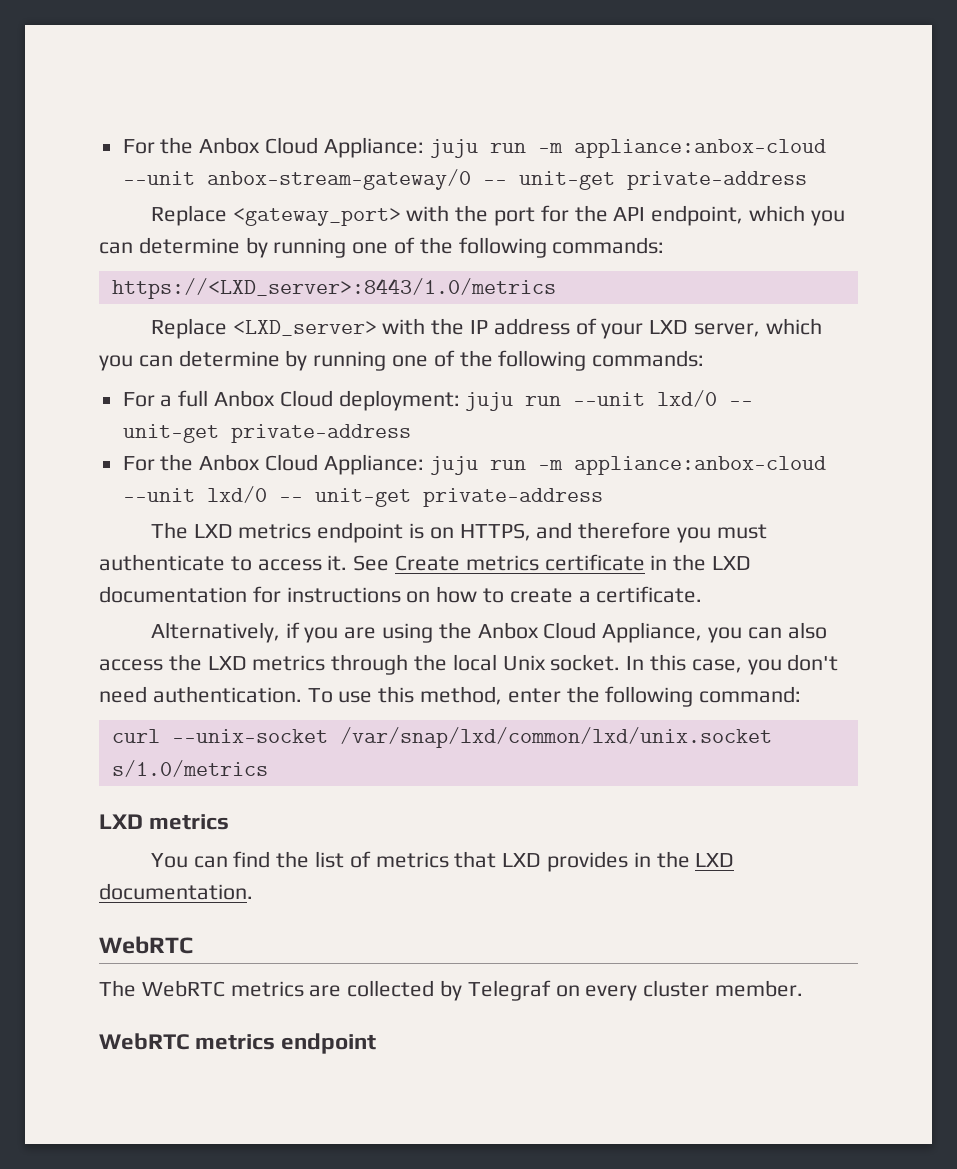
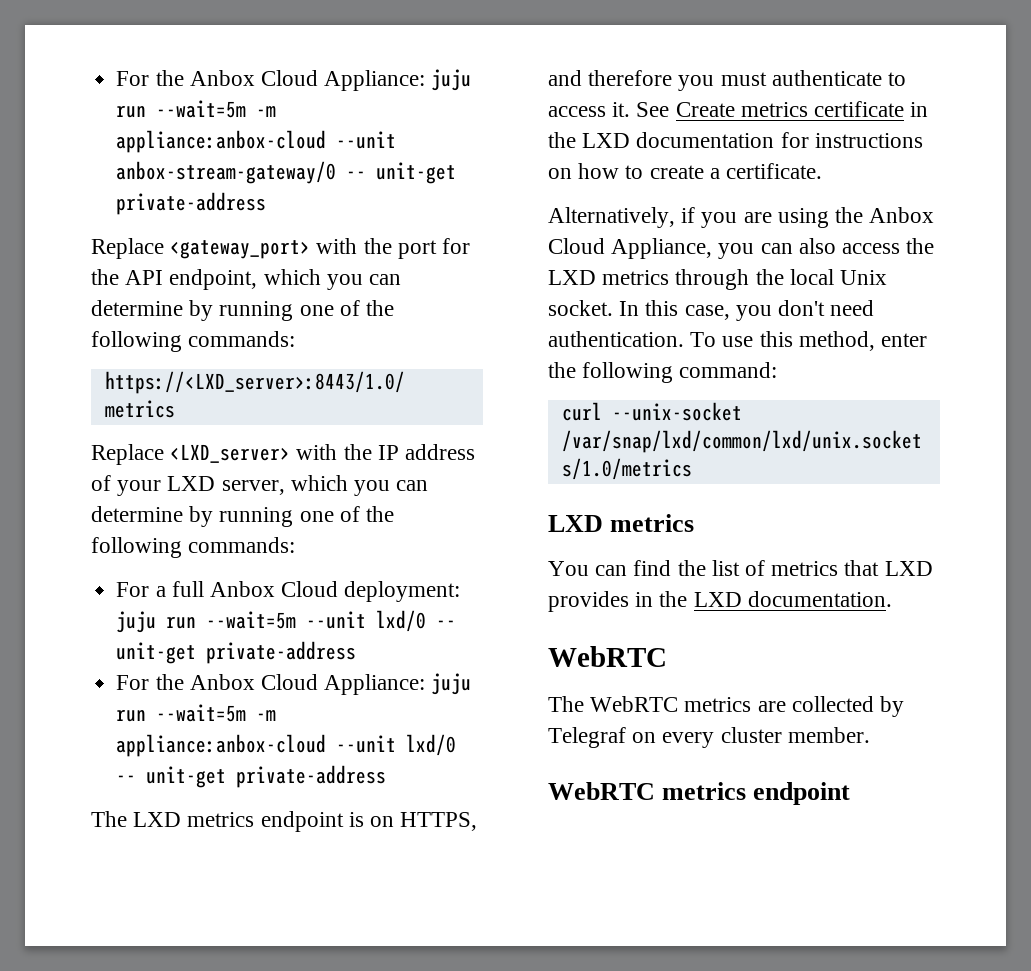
[122,137,526,158] For the Anbox Cloud Appliance: juju run -> [116,69,472,91] [116,100,247,118] For the Anbox Cloud Appliance: juju run --wait=5m
(562, 401) none -> [206,611,297,629] --wait=5m
(526, 465) none -> [156,704,247,722] --wait=5m

